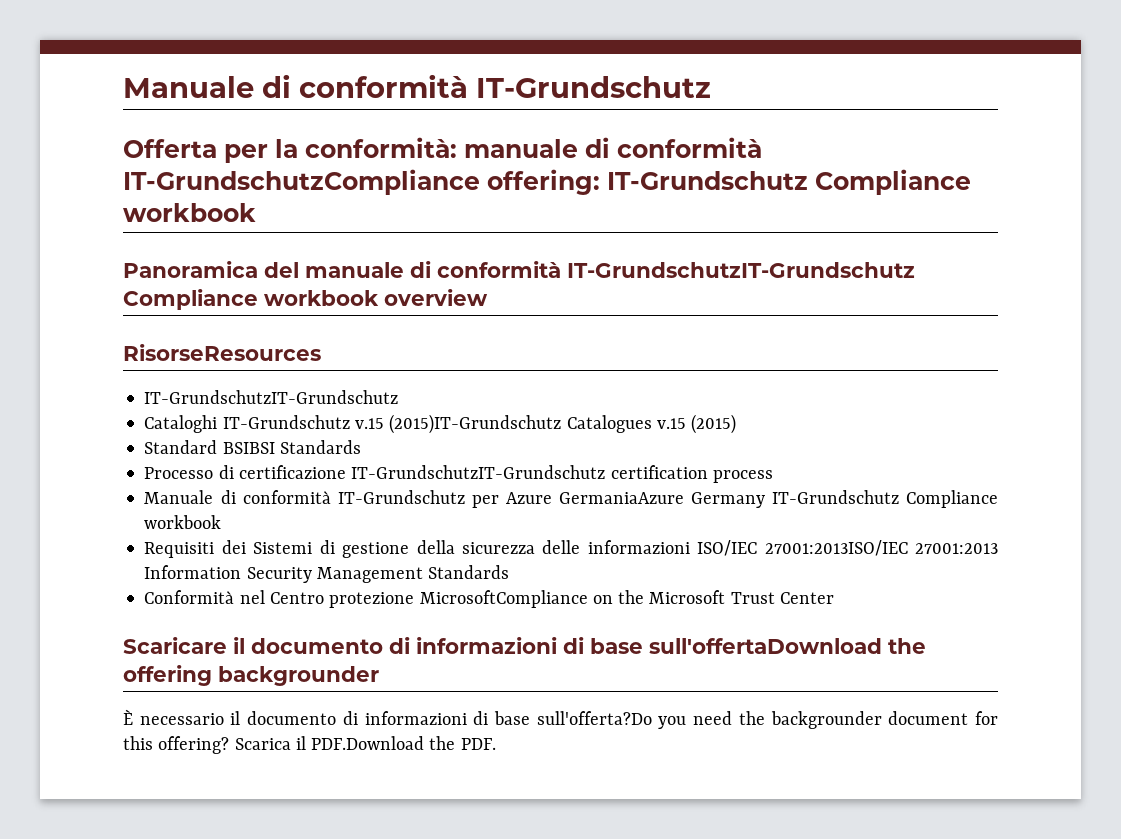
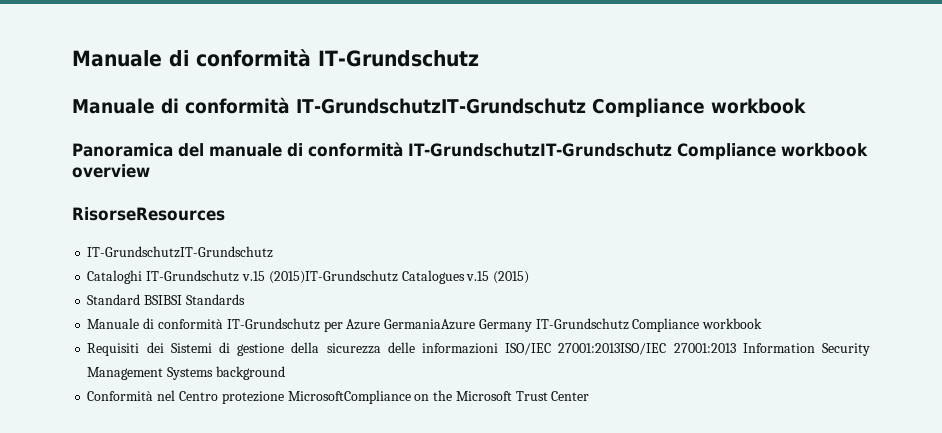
[123,137,762,163] [123,169,808,195] Offerta per la conformità: manuale di conformità IT-GrundschutzCompliance offering: IT-Grundschutz -> [72,97,586,114] Manuale di conformità IT-GrundschutzIT-Grundschutz
[144,465,773,483] // Processo di certificazione IT-GrundschutzIT-Grundschutz certification process -> (245, 299) none
[428,565,510,579] Standards -> [167,366,285,380] Systems background
[123,637,926,654] [123,665,379,686] [123,709,998,729] [123,736,496,754] // Scaricare il documento di informazioni di base sull'offertaDownload the offering backgrounder // È necessario il documento di informazioni di base sull'offerta?Do you need the backgrounder document for this offering? Scarica il PDF.Download the PDF. -> (590, 396) none

